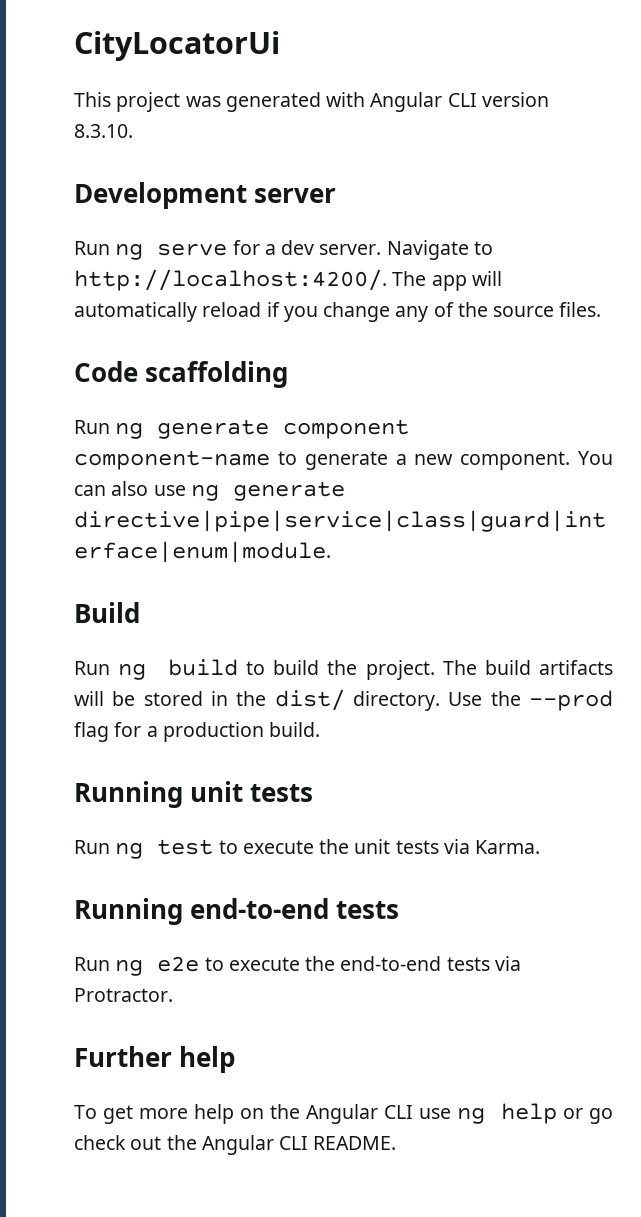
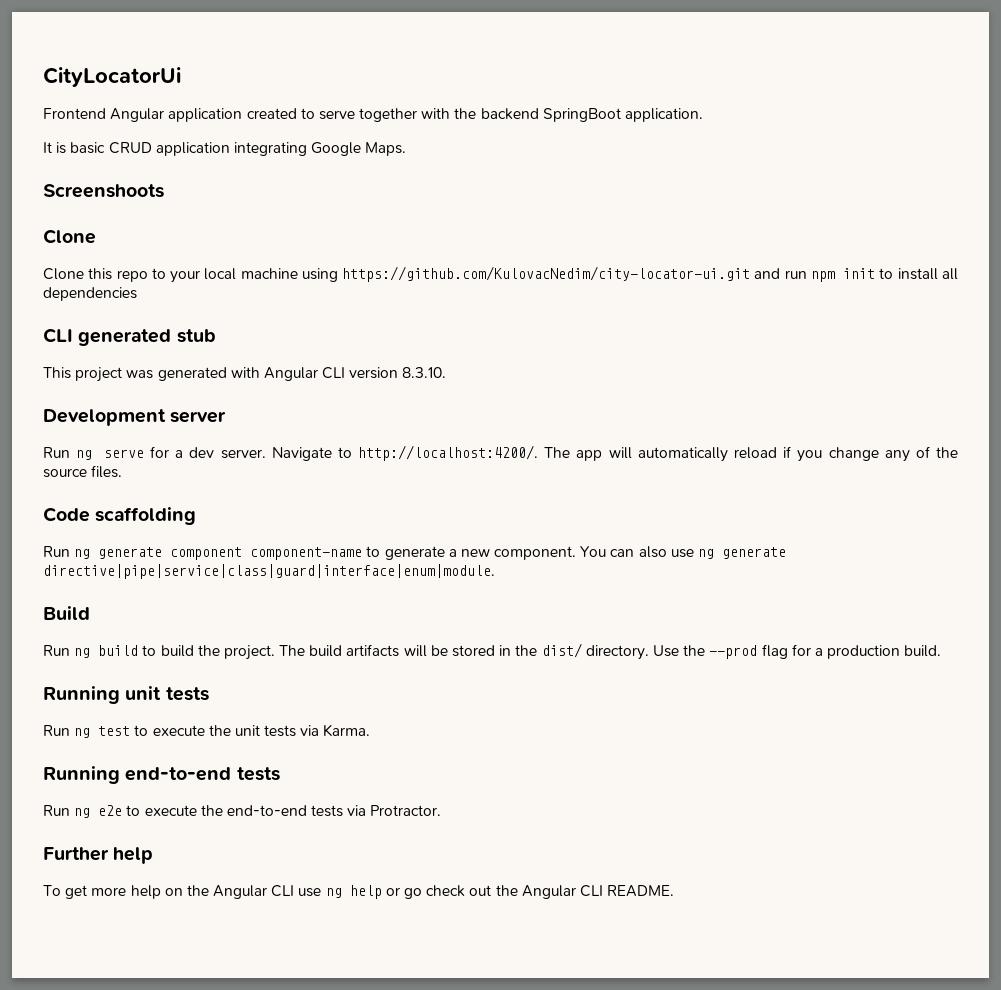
(280, 46) none -> [43,108,704,122] [43,142,407,156] [43,184,164,198] [43,229,96,244] [43,266,958,283] [43,287,137,301] [43,328,216,346] // Frontend Angular application created to serve together with the backend SpringBoot application. // It is basic CRUD application integrating Google Maps. // Screenshoots // Clone // Clone this repo to your local machine using https://github.com/KulovacNedim/city-locator-ui.git and run npm init to install all dependencies // CLI generated stub

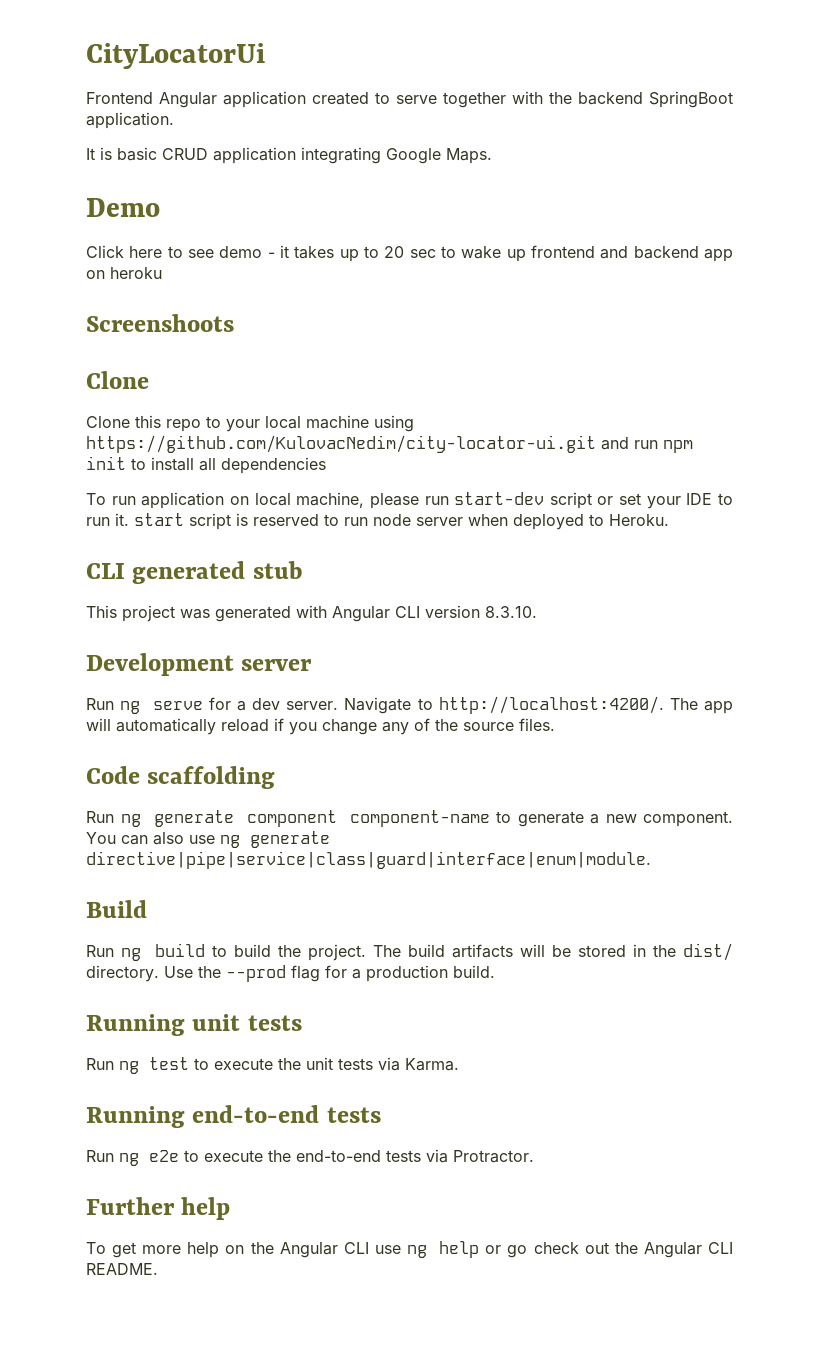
(407, 149) none -> [86,198,160,217] [86,245,733,262] [86,267,162,279] // Demo // Click here to see demo - it takes up to 20 sec to wake up frontend and backend app on heroku
(137, 294) none -> [86,492,733,509] [86,513,669,530] // To run application on local machine, please run start-dev script or set your IDE to run it. start script is reserved to run node server when deployed to Heroku.

